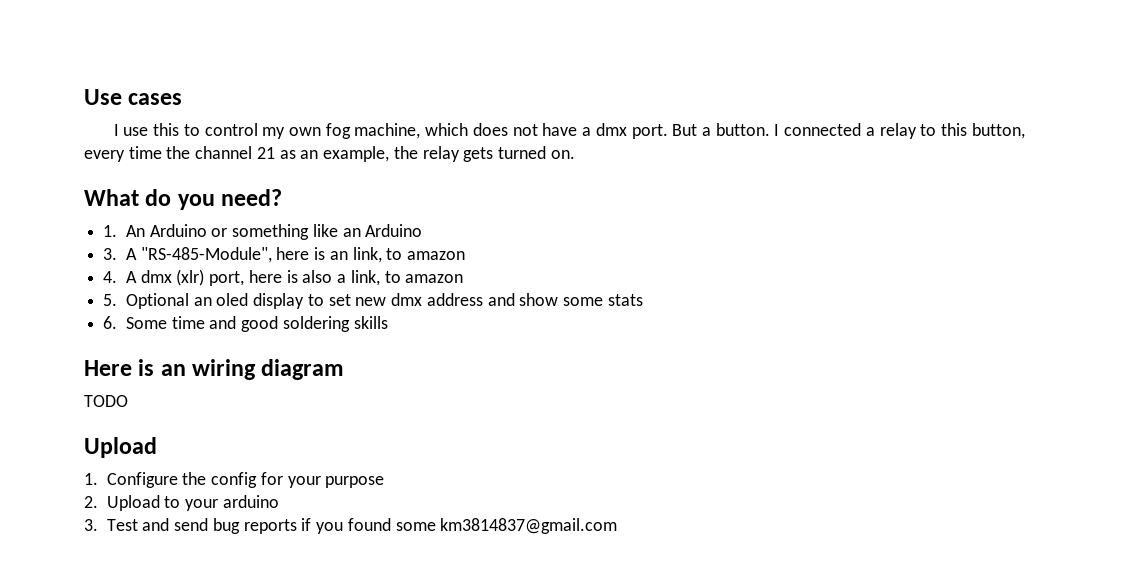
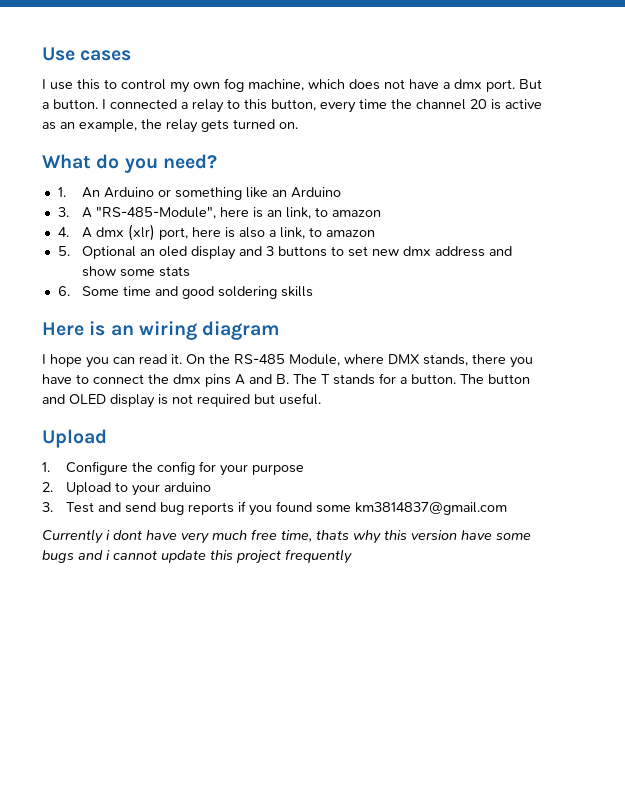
[256,147,275,159] 21 -> [470,99,542,110] 20 is active
(305, 301) none -> [239,246,328,257] and 3 buttons
[84,395,128,407] TODO -> [42,354,533,368] [42,373,530,387] [42,393,321,408] I hope you can read it. On the RS-485 Module, where DMX stands, there you have to connect the dmx pins A and B. The T stands for a button. The button and OLED display is not required but useful.
(618, 526) none -> [42,529,531,544] [42,549,352,564] // Currently i dont have very much free time, thats why this version have some bugs and i cannot update this project frequently

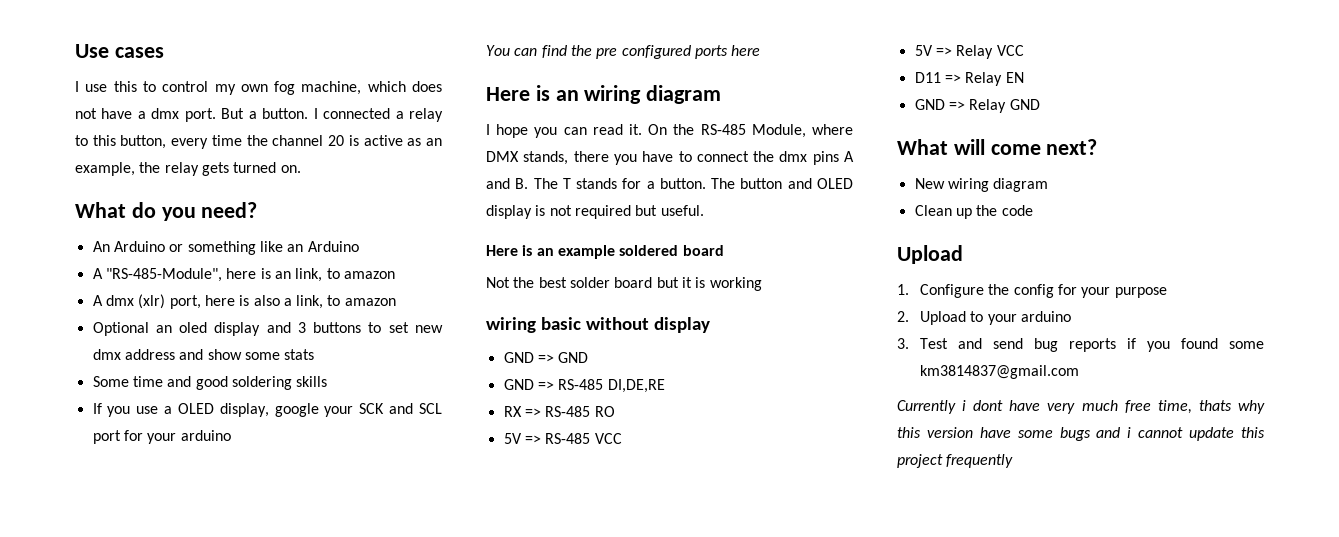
[57,187,66,197] 1. -> (258, 210) none
[57,207,69,217] 3. -> (359, 246) none
[57,227,69,237] 4. -> (395, 275) none
[57,246,70,256] 5. -> (396, 302) none
[57,286,70,296] 6. -> (315, 354) none
(314, 291) none -> [92,403,442,417] [92,430,231,444] [486,45,761,59] // If you use a OLED display, google your SCK and SCL port for your arduino // You can find the pre configured ports here
(321, 399) none -> [486,245,724,259] [486,277,762,291] [486,317,710,333] [503,352,589,363] [503,379,665,393] [503,406,615,417] [503,433,622,444] [914,45,1024,59] [914,72,1024,86] [914,99,1040,113] [897,139,1098,155] [914,178,1049,192] [914,205,1033,219] // Here is an example soldered board // Not the best solder board but it is working // wiring basic without display // GND => GND // GND => RS-485 DI,DE,RE // RX => RS-485 RO // 5V => RS-485 VCC // 5V => Relay VCC // D11 => Relay EN // GND => Relay GND // What will come next? // New wiring diagram // Clean up the code

